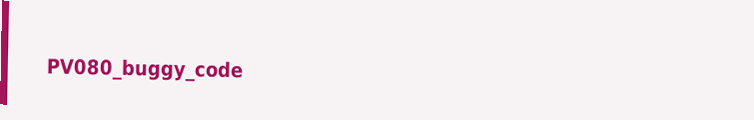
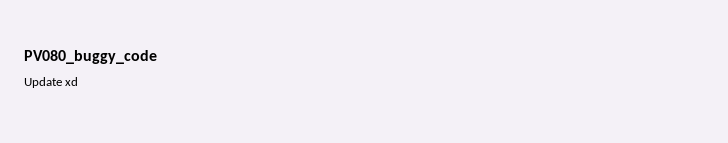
(243, 70) none -> [24,77,79,88] // Update xd

